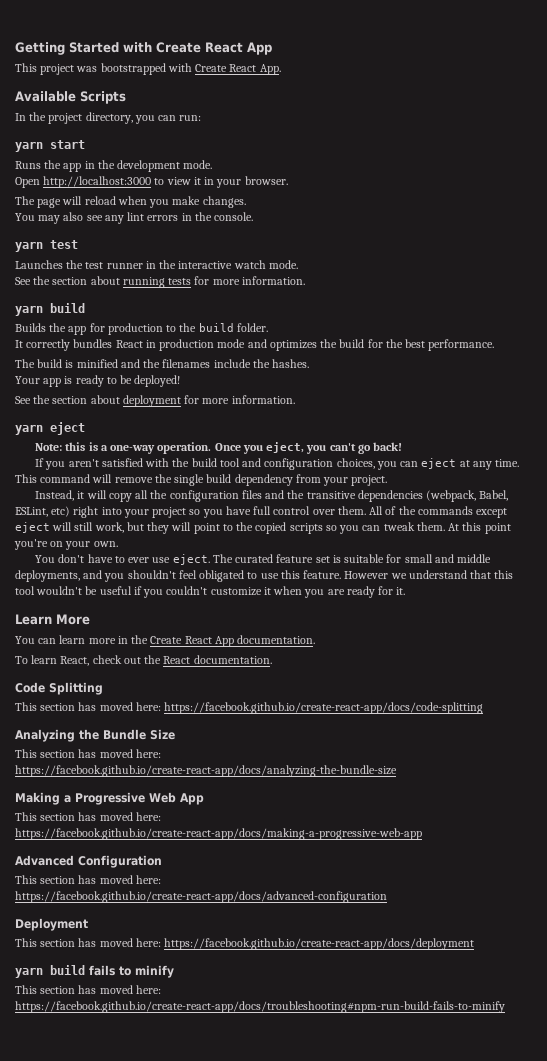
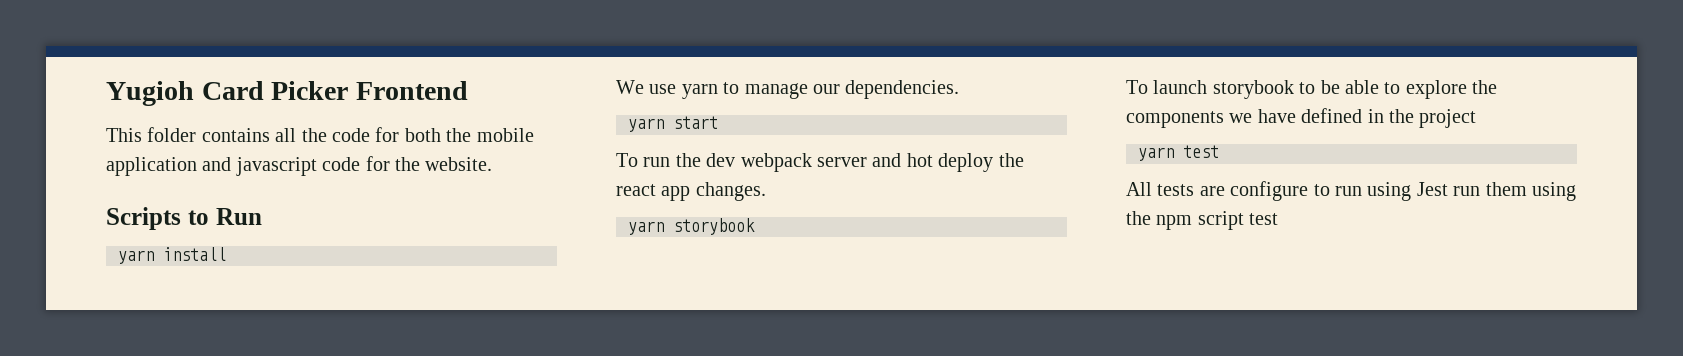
[15,42,272,55] [15,63,281,75] [15,91,126,104] [15,112,202,124] [15,140,85,152] [15,160,213,172] [15,176,288,188] [15,196,246,208] [15,212,254,224] [15,240,78,252] [15,260,298,269] [15,276,305,288] [15,303,85,316] [15,323,268,335] [15,339,495,351] [15,359,310,368] [15,375,181,387] [15,395,295,407] [15,422,85,435] [35,442,403,454] [35,458,520,470] [15,474,388,486] [35,490,509,502] [15,506,508,518] [15,522,511,534] [14,539,118,550] [35,554,492,565] [15,570,514,582] [15,586,406,598] [15,614,90,625] [15,635,316,647] [15,655,272,666] [15,682,103,695] [15,702,484,714] [15,729,175,742] [15,749,161,758] [15,765,397,777] [15,792,204,805] [15,812,161,821] [15,828,422,840] [15,855,162,868] [15,875,161,884] [15,891,387,903] [15,918,88,931] [15,938,475,950] [15,965,174,978] [15,985,161,994] [15,1001,505,1013] Getting Started with Create React App // This project was bootstrapped with Create React App. // Available Scripts // In the project directory, you can run: // yarn start // Runs the app in the development mode. // Open http://localhost:3000 to view it in your browser. // The page will reload when you make changes. // You may also see any lint errors in the console. // yarn test // Launches the test runner in the interactive watch mode. // See the section about running tests for more information. // yarn build // Builds the app for production to the build folder. // It correctly bundles React in production mode and optimizes the build for the best performance. // The build is minified and the filenames include the hashes. // Your app is ready to be deployed! // See the section about deployment for more information. // yarn eject // Note: this is a one-way operation. Once you eject, you can't go back! // If you aren't satisfied with the build tool and configuration choices, you can eject at any time. This command will remove the single build dependency from your project. // Instead, it will copy all the configuration files and the transitive dependencies (webpack, Babel, ESLint, etc) right into your project so you have full control over them. All of the commands except eject will still work, but they will point to the copied scripts so you can tweak them. At this point you're on your own. // You don't have to ever use eject. The curated feature set is suitable for small and middle deployments, and you shouldn't feel obligated to use this feature. However we understand that this tool wouldn't be useful if you couldn't customize it when you are ready for it. // Learn More // You can learn more in the Create React App documentation. // To learn React, check out the React documentation. // Code Splitting // This section has moved here: https://facebook.github.io/create-react-app/docs/code-splitting // Analyzing the Bundle Size // This section has moved here: https://facebook.github.io/create-react-app/docs/analyzing-the-bundle-size // Making a Progressive Web App // This section has moved here: https://facebook.github.io/create-react-app/docs/making-a-progressive-web-app // Advanced Configuration // This section has moved here: https://facebook.github.io/create-react-app/docs/advanced-configuration // Deployment // This section has moved here: https://facebook.github.io/create-react-app/docs/deployment // yarn build fails to minify // This section has moved here: https://facebook.github.io/create-react-app/docs/troubleshooting#npm-run-build-fails-to-minify -> [106,81,468,106] [106,127,534,142] [106,156,493,176] [106,207,262,230] [118,247,226,264] [616,80,960,99] [628,116,718,132] [616,153,1024,172] [616,182,766,201] [628,218,755,235] [1126,80,1498,99] [1126,108,1477,128] [1138,145,1219,161] [1126,181,1576,201] [1126,211,1279,230] Yugioh Card Picker Frontend // This folder contains all the code for both the mobile application and javascript code for the website. // Scripts to Run // yarn install // We use yarn to manage our dependencies. // yarn start // To run the dev webpack server and hot deploy the react app changes. // yarn storybook // To launch storybook to be able to explore the components we have defined in the project // yarn test // All tests are configure to run using Jest run them using the npm script test

